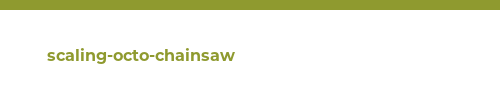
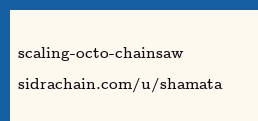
(235, 56) none -> [18,78,223,93] // sidrachain.com/u/shamata

